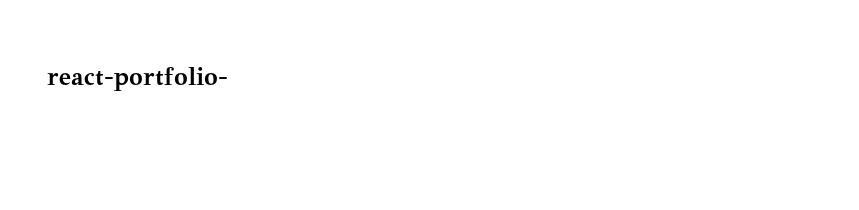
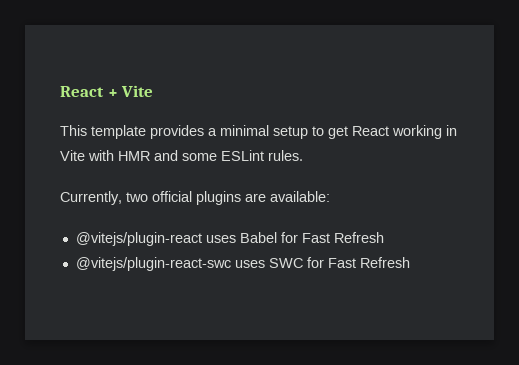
[47,67,228,91] react-portfolio- -> [60,85,154,97] [60,125,457,139] [60,150,303,161] [60,191,330,205] [75,232,384,246] [75,257,410,271] React + Vite // This template provides a minimal setup to get React working in Vite with HMR and some ESLint rules. // Currently, two official plugins are available: // @vitejs/plugin-react uses Babel for Fast Refresh // @vitejs/plugin-react-swc uses SWC for Fast Refresh

